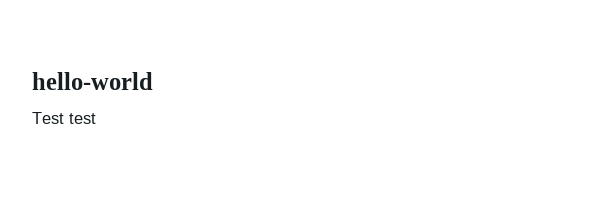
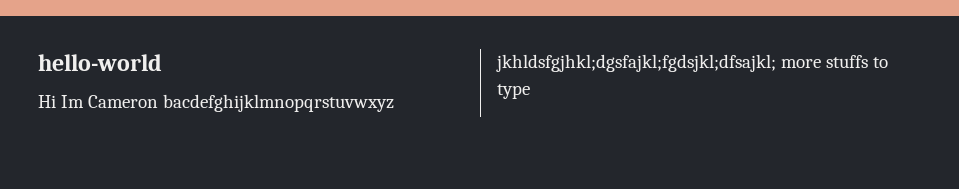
[32,112,96,124] Test test -> [38,94,395,112] [496,54,889,72] [497,84,530,99] Hi Im Cameron bacdefghijklmnopqrstuvwxyz jkhldsfgjhkl;dgsfajkl;fgdsjkl;dfsajkl; more stuffs to type

